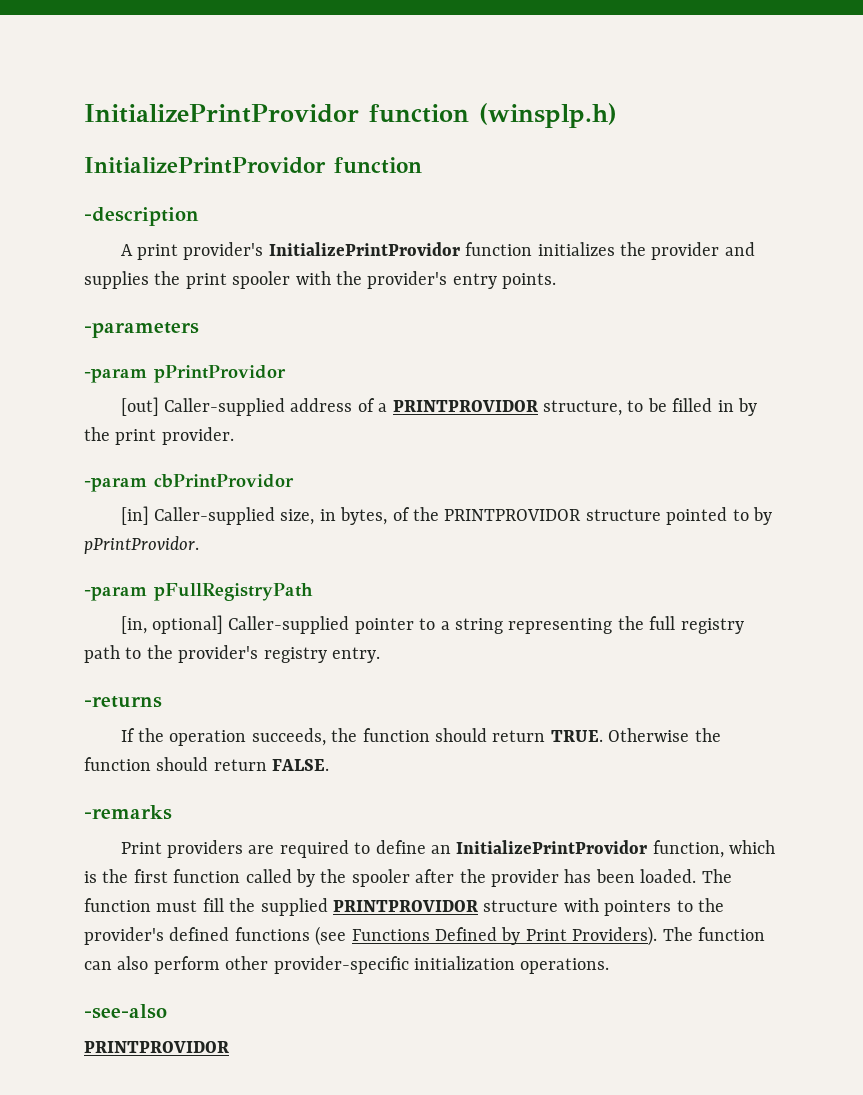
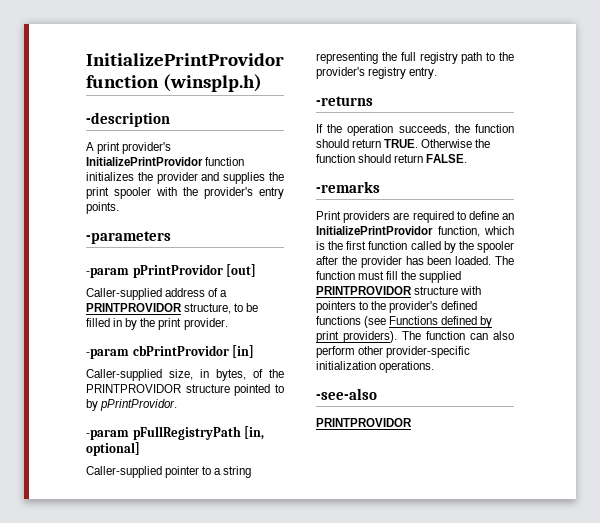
[84,157,422,174] // InitializePrintProvidor function -> (262, 83) none
[120,397,159,416] // [out] -> [226,264,257,277] [out] //
[120,506,149,525] // [in] -> [232,345,255,358] [in] //
(313, 592) // -> (241, 433) none
(223, 624) none -> (140, 449) //
[435,926,658,946] Defined by Print Providers). -> [441,316,493,328] [316,331,397,343] defined by print providers).

